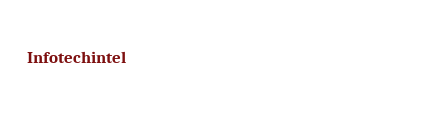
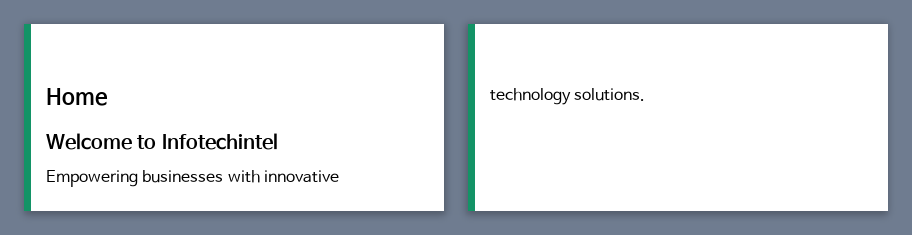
[27,51,126,63] Infotechintel -> [46,88,108,106] [46,133,278,150] [46,170,339,187] [490,88,646,105] Home // Welcome to Infotechintel // Empowering businesses with innovative technology solutions.

